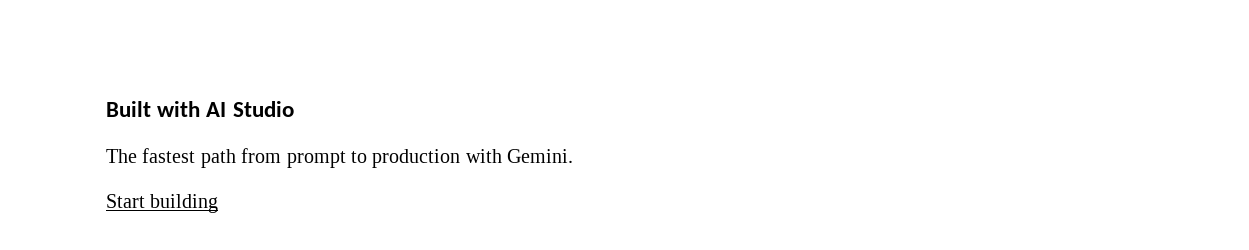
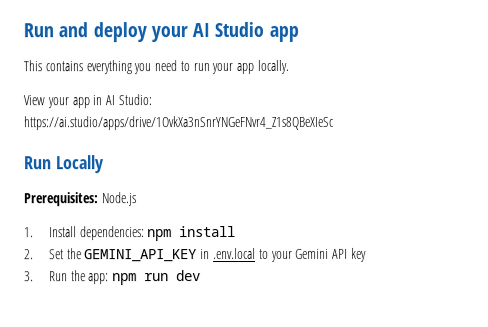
[106,101,294,117] [106,148,574,168] [106,194,219,213] Built with AI Studio // The fastest path from prompt to production with Gemini. // Start building -> [23,21,299,43] [23,59,290,75] [23,94,152,109] [23,115,334,131] [23,155,105,174] [24,192,137,207] [24,226,237,242] [24,247,367,263] [24,270,202,286] Run and deploy your AI Studio app // This contains everything you need to run your app locally. // View your app in AI Studio: https://ai.studio/apps/drive/1OvkXa3nSnrYNGeFNvr4_Z1s8QBeXIeSc // Run Locally // Prerequisites: Node.js // 1. Install dependencies: npm install // 2. Set the GEMINI_API_KEY in .env.local to your Gemini API key // 3. Run the app: npm run dev

